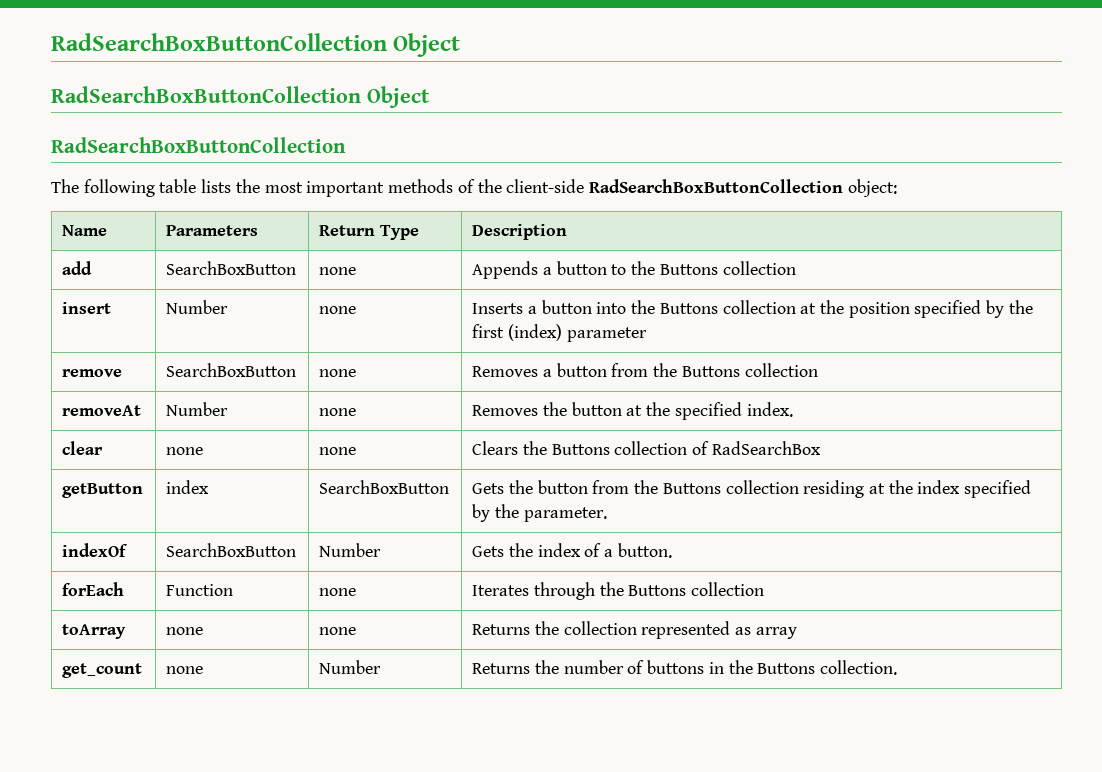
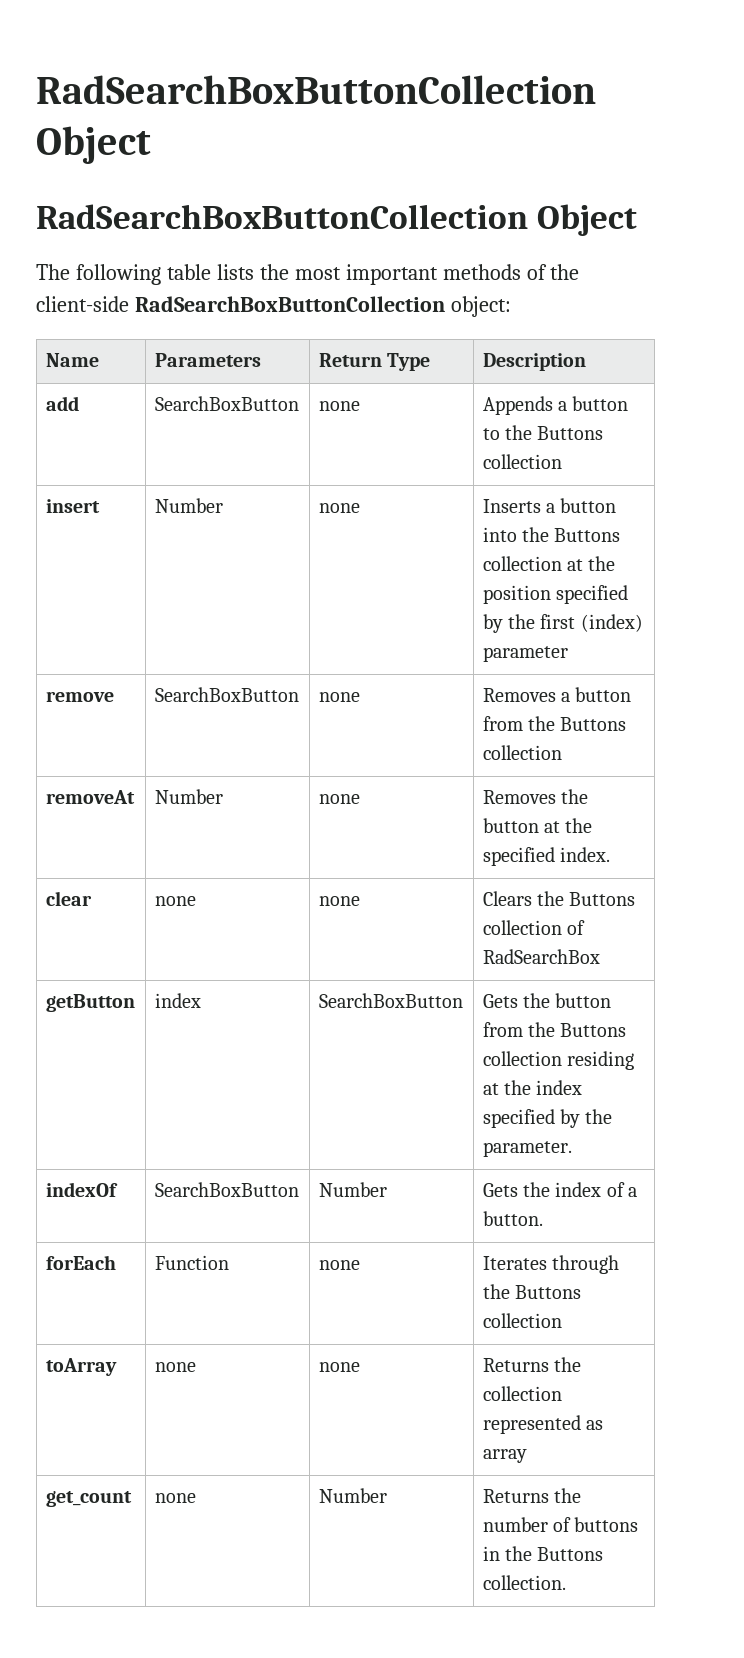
[51,137,346,153] // RadSearchBoxButtonCollection -> (638, 220) none

